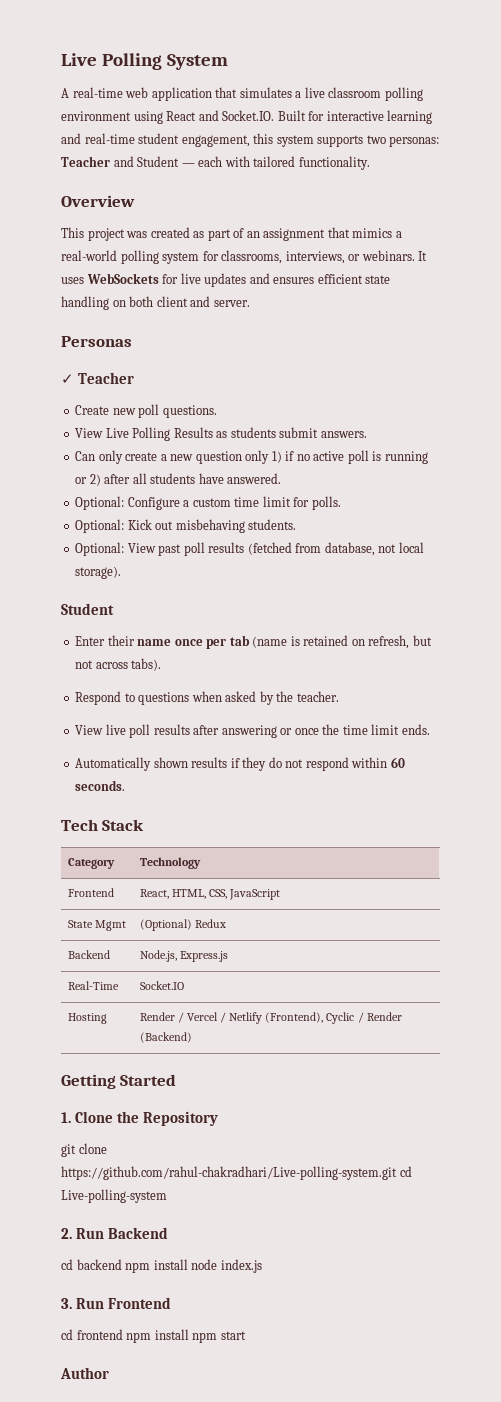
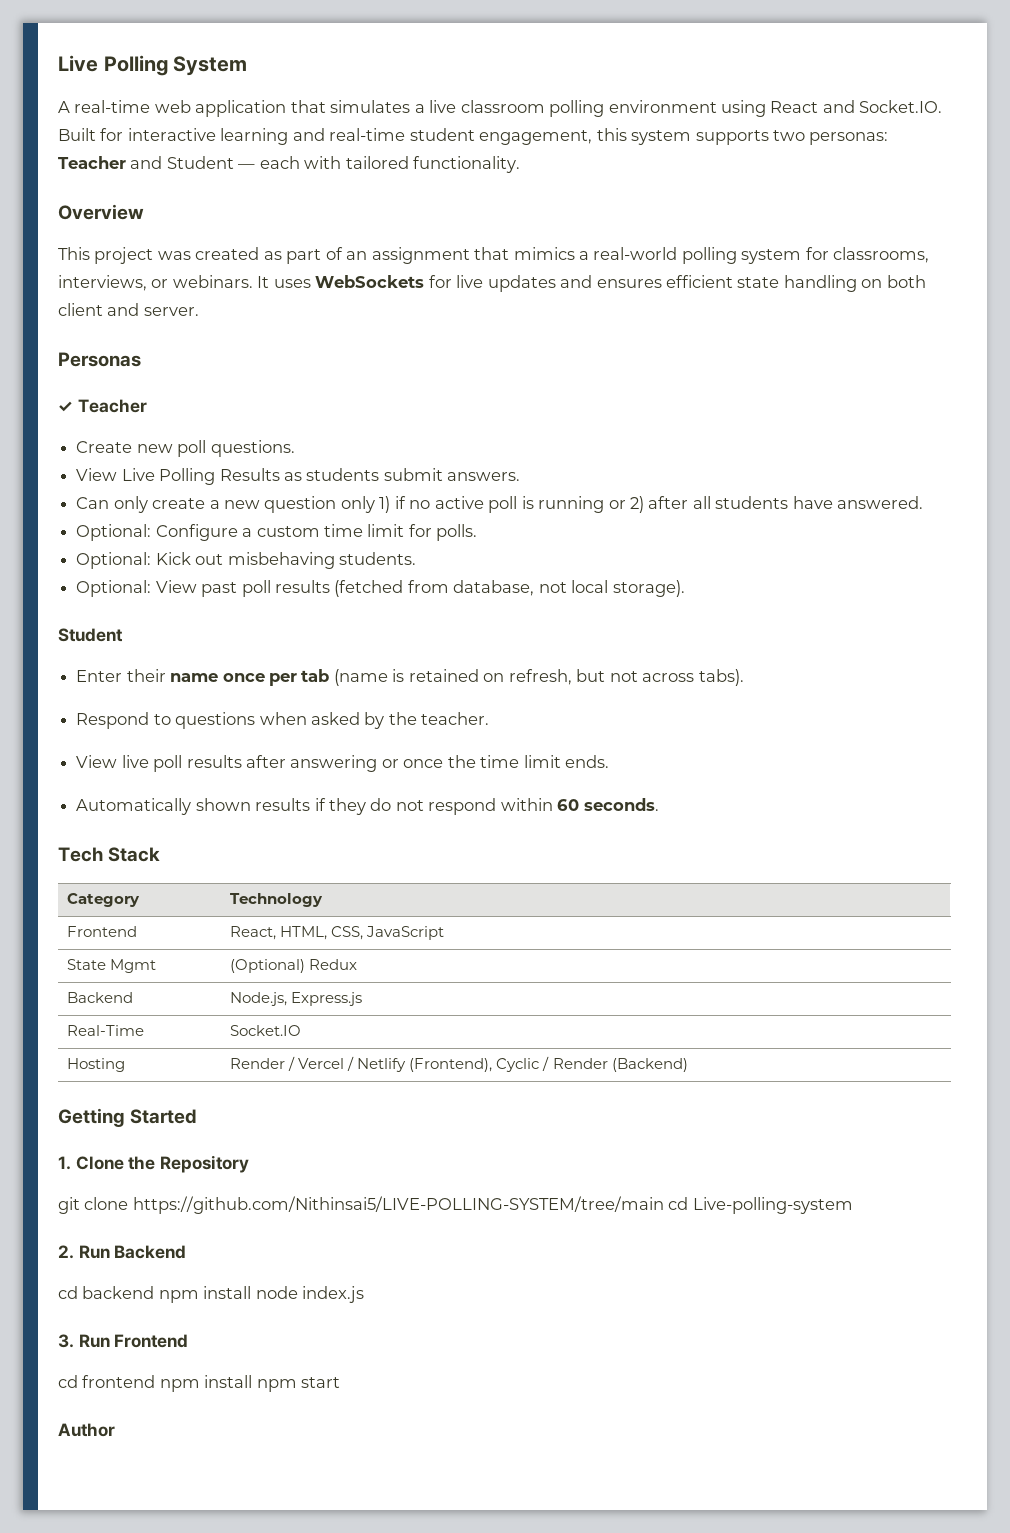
[61,1166,397,1180] https://github.com/rahul-chakradhari/Live-polling-system.git -> [132,1196,664,1214] https://github.com/Nithinsai5/LIVE-POLLING-SYSTEM/tree/main

